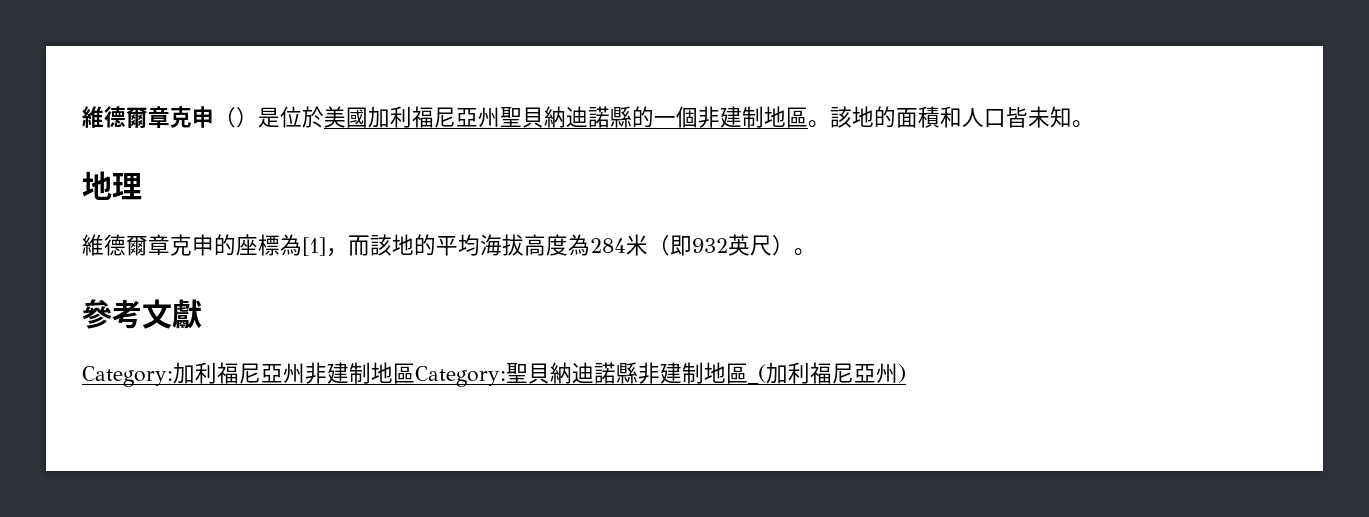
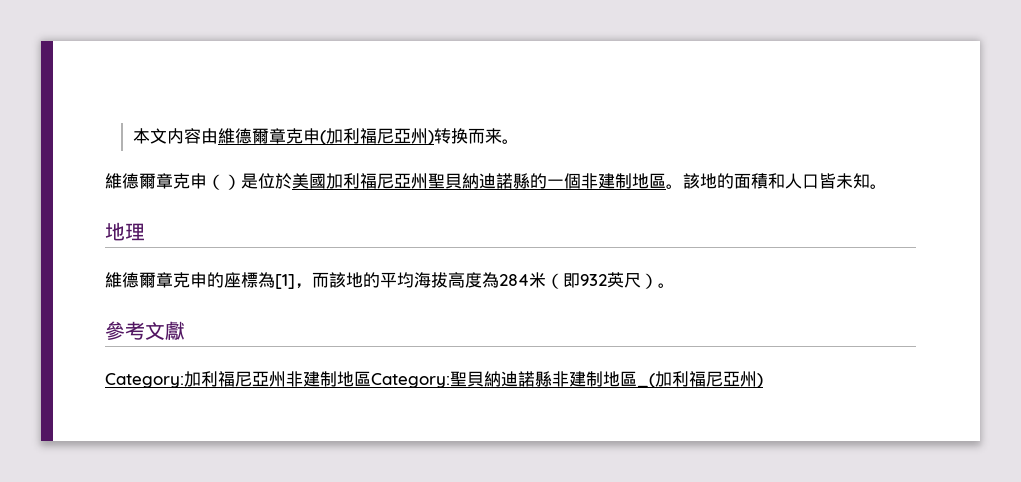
(82, 117) none -> [132,128,519,145] 本文内容由維德爾章克申(加利福尼亞州)转换而来。 //

